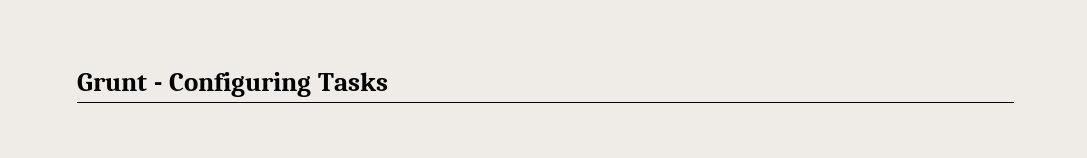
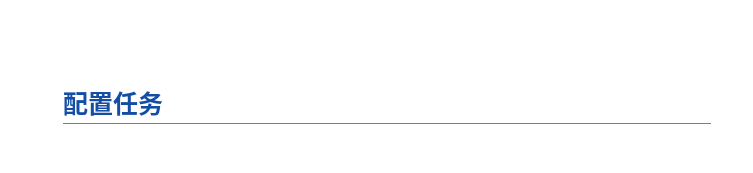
[77,72,389,97] Grunt - Configuring Tasks -> [63,91,163,116] 配置任务

